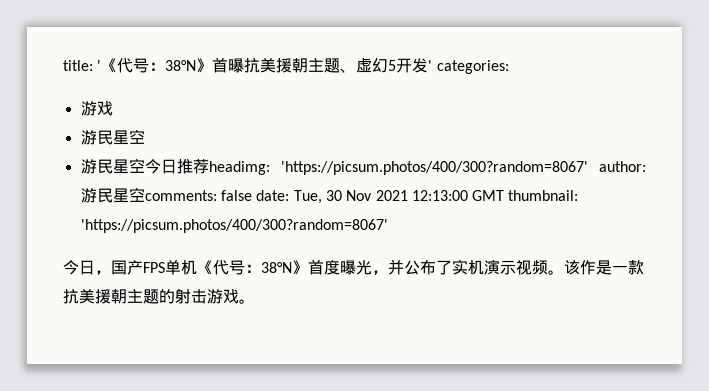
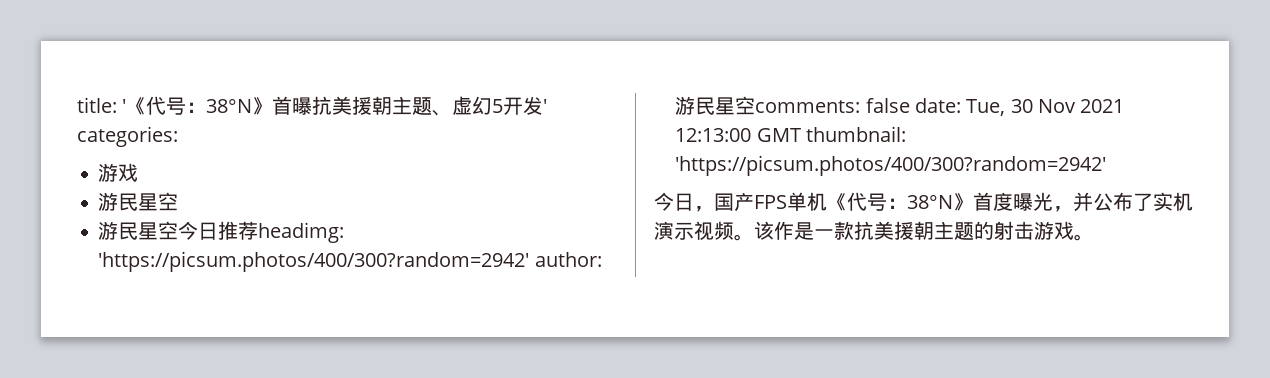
[280,161,588,175] 'https://picsum.photos/400/300?random=8067' -> [98,251,530,272] 'https://picsum.photos/400/300?random=2942'
[80,219,388,233] 'https://picsum.photos/400/300?random=8067' -> [675,155,1107,176] 'https://picsum.photos/400/300?random=2942'

